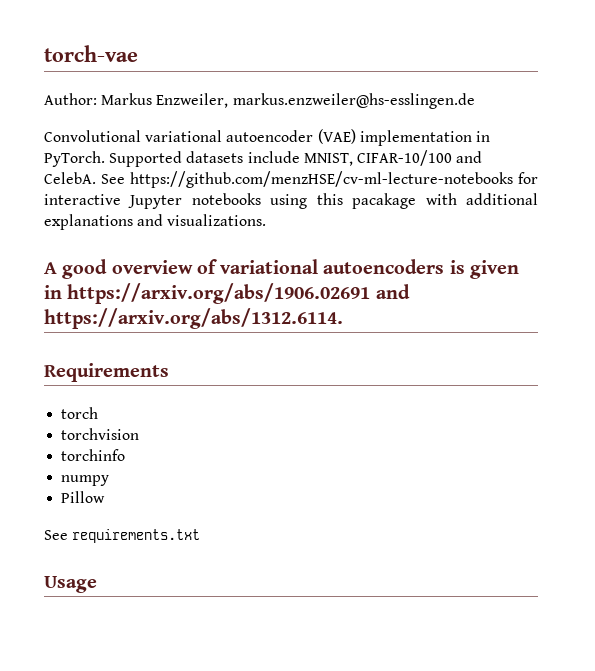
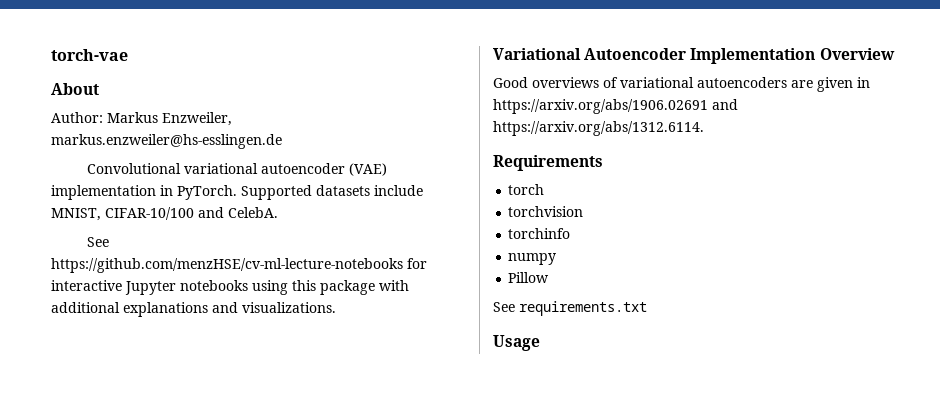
(138, 53) none -> [51,83,99,95] // About
(96, 178) none -> (278, 212) //
[352,193,417,209] pacakage -> [320,280,375,295] package
[44,259,193,279] A good overview -> [493,48,895,64] [493,77,599,88] Variational Autoencoder Implementation Overview // Good overviews
[449,260,465,274] is -> [791,80,813,88] are

